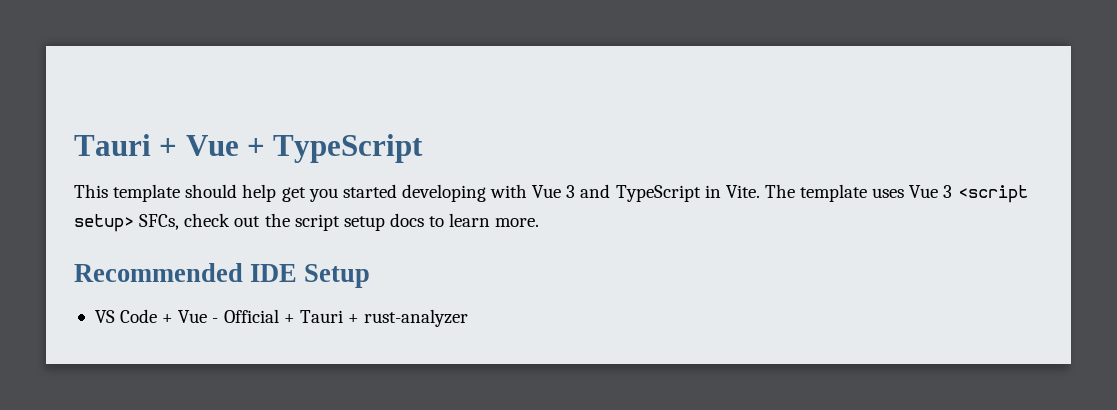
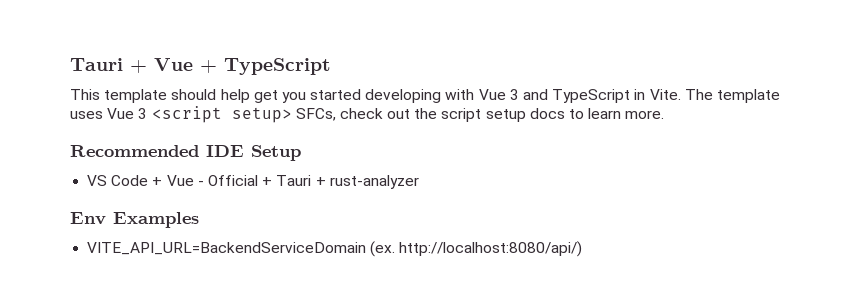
(469, 318) none -> [70,212,199,228] [87,241,583,257] // Env Examples // VITE_API_URL=BackendServiceDomain (ex. http://localhost:8080/api/)

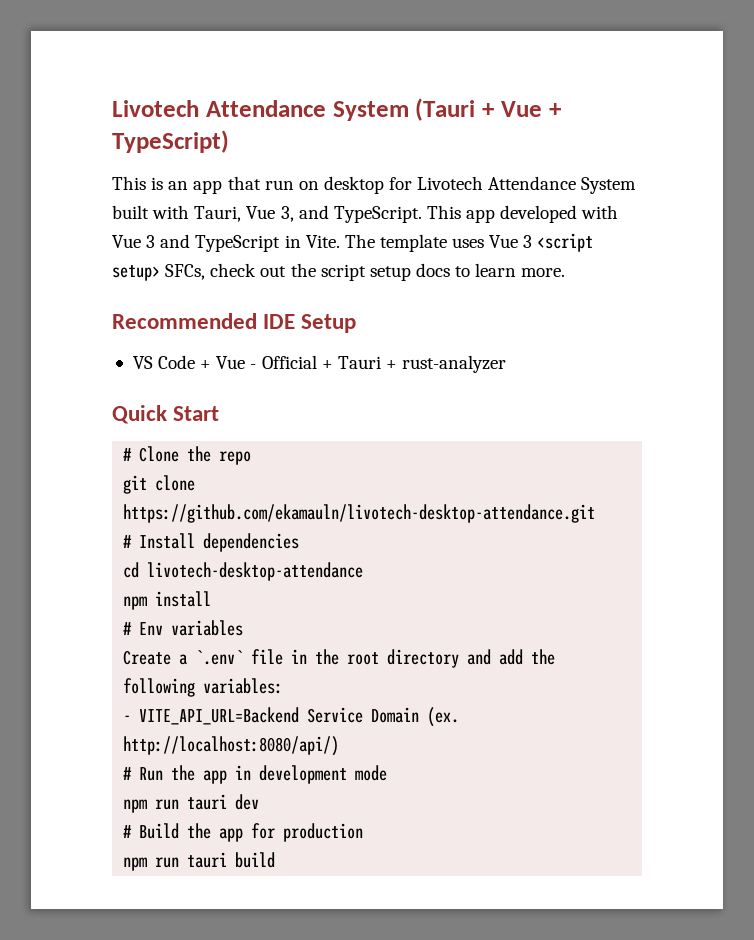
[70,58,123,71] Tauri -> [112,98,476,121] Livotech Attendance System (Tauri
[224,58,331,75] [70,89,442,103] TypeScript // This template should help get you started developing -> [112,130,229,153] [112,176,637,194] [112,205,578,223] TypeScript) // This is an app that run on desktop for Livotech Attendance System built with Tauri, Vue 3, and TypeScript. This app developed
[70,212,199,228] [87,241,583,257] Env Examples // VITE_API_URL=BackendServiceDomain (ex. http://localhost:8080/api/) -> [112,405,220,424] [123,446,252,465] [123,475,196,494] [123,504,596,523] [123,533,300,552] [123,562,364,581] [123,591,212,610] [123,620,244,636] [123,649,556,668] [123,678,284,697] [123,707,460,727] [123,736,340,756] [123,765,388,784] [123,794,260,813] [123,823,364,842] [123,852,276,871] Quick Start // # Clone the repo // git clone https://github.com/ekamauln/livotech-desktop-attendance.git // # Install dependencies // cd livotech-desktop-attendance // npm install // # Env variables // Create a `.env` file in the root directory and add the following variables: // - VITE_API_URL=Backend Service Domain (ex. http://localhost:8080/api/) // # Run the app in development mode // npm run tauri dev // # Build the app for production // npm run tauri build

